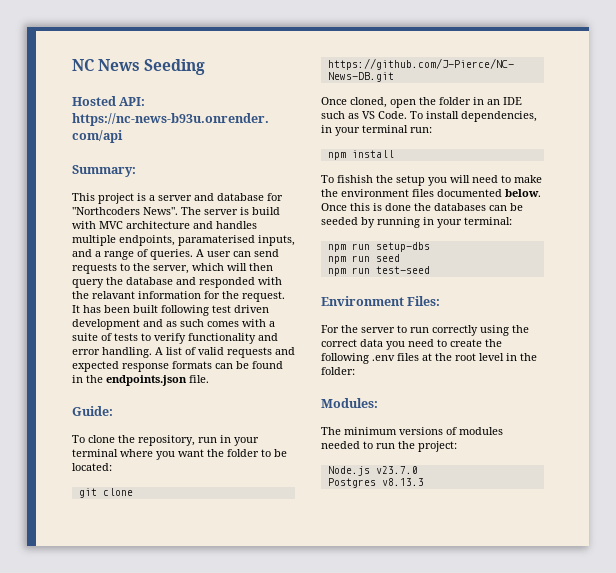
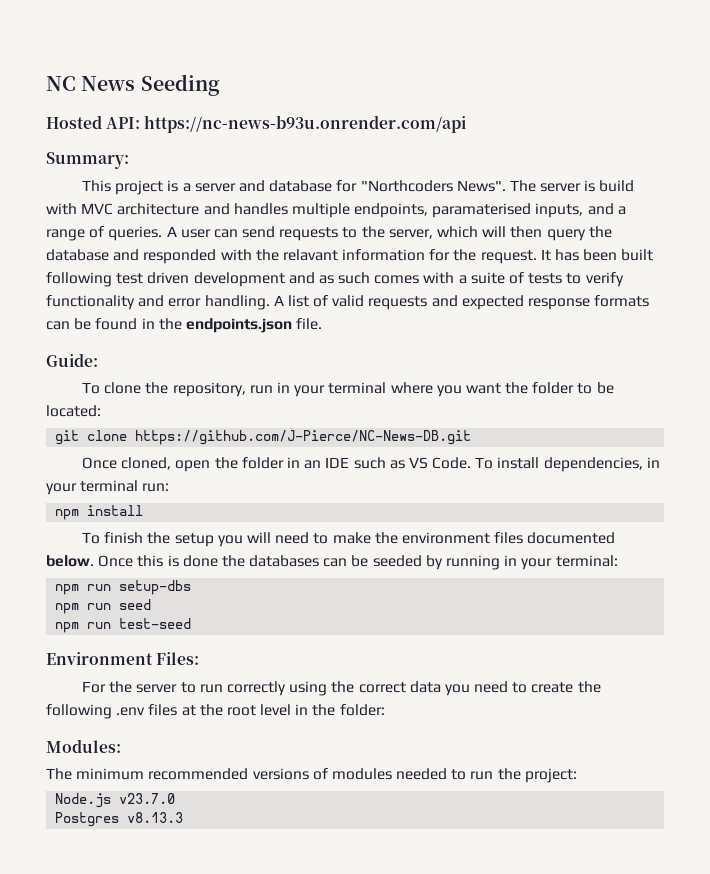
[337,175,373,183] fishish -> [104,532,144,544] finish
(397, 431) none -> [148,768,249,780] recommended

